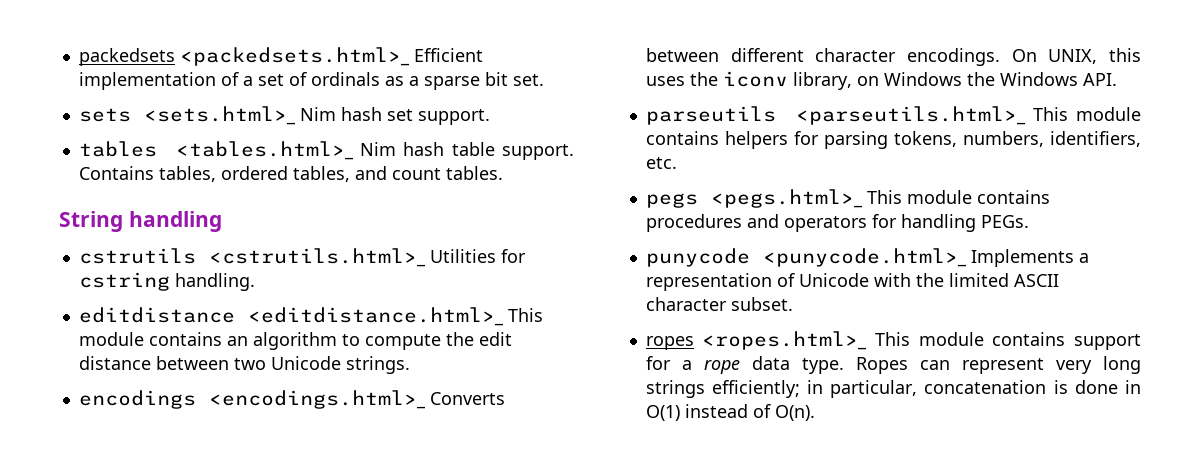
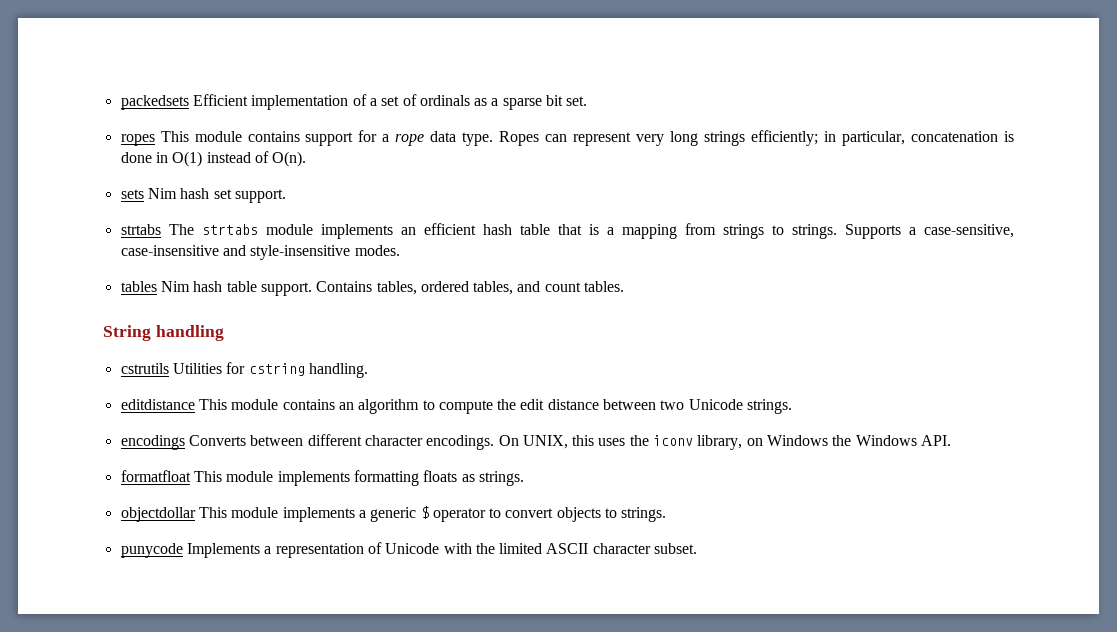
[179,47,410,66] <packedsets.html>_ -> (189, 102) none
[78,106,490,125] [78,141,574,160] [78,166,503,182] [59,211,222,232] [78,248,526,267] [78,272,255,291] [78,307,543,326] [78,332,512,350] [78,356,410,374] [78,390,505,409] [645,48,1141,66] [645,71,1117,90] [645,106,1141,125] [645,131,1141,149] [645,157,677,169] [645,189,1050,208] [645,214,1029,232] [645,248,1089,267] [645,273,1059,291] [645,297,793,311] // sets <sets.html>_ Nim hash set support. // tables <tables.html>_ Nim hash table support. Contains tables, ordered tables, and count tables. // String handling // cstrutils <cstrutils.html>_ Utilities for cstring handling. // editdistance <editdistance.html>_ This module contains an algorithm to compute the edit distance between two Unicode strings. // encodings <encodings.html>_ Converts between different character encodings. On UNIX, this uses the iconv library, on Windows the Windows API. // parseutils <parseutils.html>_ This module contains helpers for parsing tokens, numbers, identifiers, etc. // pegs <pegs.html>_ This module contains procedures and operators for handling PEGs. // punycode <punycode.html>_ Implements a representation of Unicode with the limited ASCII character subset. -> (588, 101) none
[702,331,868,350] <ropes.html>_ -> (155, 140) none
(815, 413) none -> [120,188,286,203] [120,223,1015,239] [120,245,400,260] [120,281,625,296] [103,325,224,341] [120,362,368,378] [120,399,793,414] [120,434,952,450] [120,470,524,486] [120,506,667,522] [120,542,698,558] // sets Nim hash set support. // strtabs The strtabs module implements an efficient hash table that is a mapping from strings to strings. Supports a case-sensitive, case-insensitive and style-insensitive modes. // tables Nim hash table support. Contains tables, ordered tables, and count tables. // String handling // cstrutils Utilities for cstring handling. // editdistance This module contains an algorithm to compute the edit distance between two Unicode strings. // encodings Converts between different character encodings. On UNIX, this uses the iconv library, on Windows the Windows API. // formatfloat This module implements formatting floats as strings. // objectdollar This module implements a generic $ operator to convert objects to strings. // punycode Implements a representation of Unicode with the limited ASCII character subset.

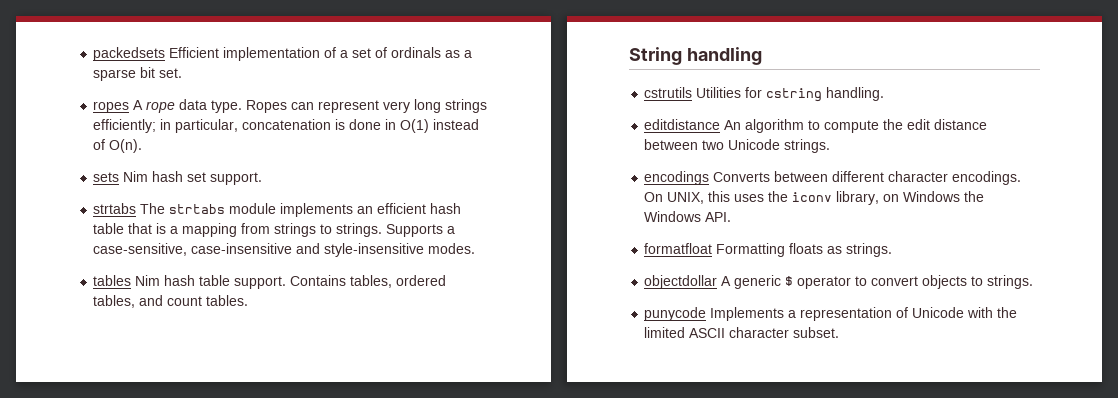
[160,130,390,146] This module contains support for a -> [133,100,144,110] A
[198,399,354,410] This module contains an -> [724,120,742,130] An
[193,470,419,486] This module implements formatting -> [716,243,786,257] Formatting
[198,507,366,522] This module implements a -> [721,276,732,286] A

